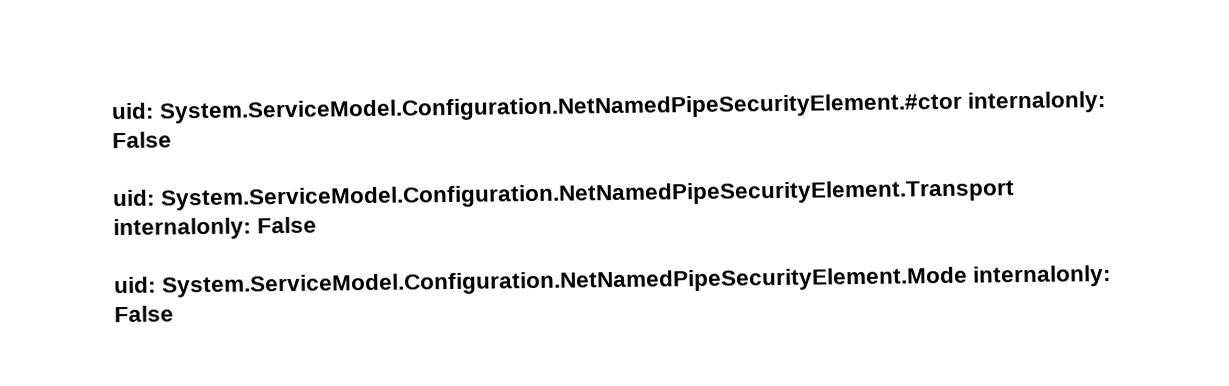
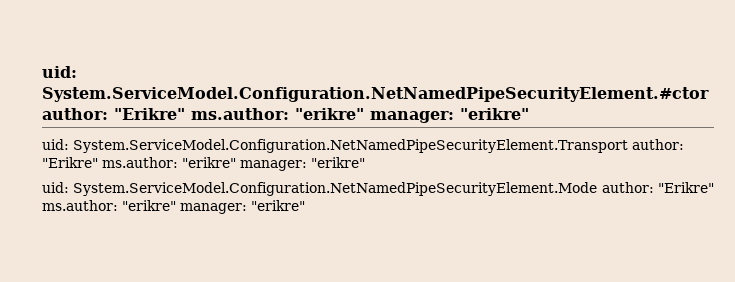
[967,90,1108,114] [112,131,172,149] [112,179,1016,211] [113,216,318,241] [113,264,1113,298] [114,305,174,323] internalonly: False // uid: System.ServiceModel.Configuration.NetNamedPipeSecurityElement.Transport internalonly: False // uid: System.ServiceModel.Configuration.NetNamedPipeSecurityElement.Mode internalonly: False -> [42,108,529,123] [42,139,684,153] [42,157,365,171] [42,182,715,196] [42,200,305,214] author: "Erikre" ms.author: "erikre" manager: "erikre" // uid: System.ServiceModel.Configuration.NetNamedPipeSecurityElement.Transport author: "Erikre" ms.author: "erikre" manager: "erikre" // uid: System.ServiceModel.Configuration.NetNamedPipeSecurityElement.Mode author: "Erikre" ms.author: "erikre" manager: "erikre"

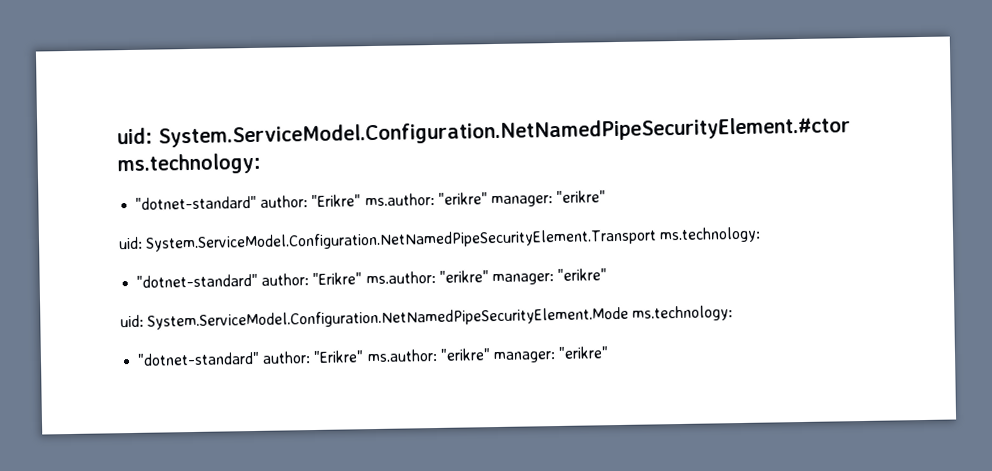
(709, 94) none -> [117,152,261,176] [135,195,258,210] ms.technology: // "dotnet-standard"
(628, 146) none -> [659,226,762,244] [136,273,259,288] ms.technology: // "dotnet-standard"
(598, 189) none -> [632,305,734,322] [137,351,261,366] ms.technology: // "dotnet-standard"

